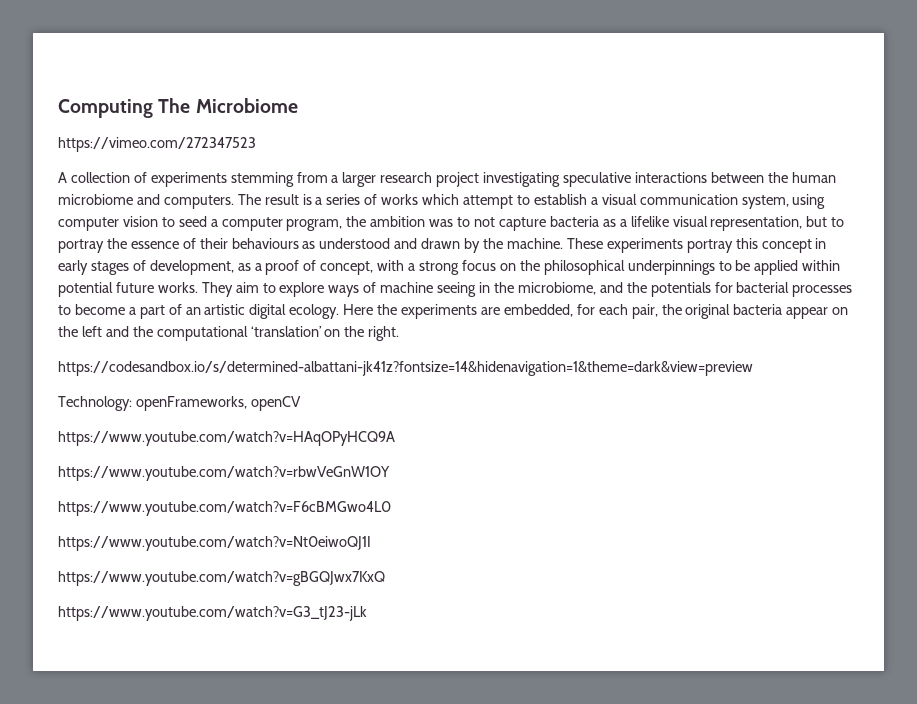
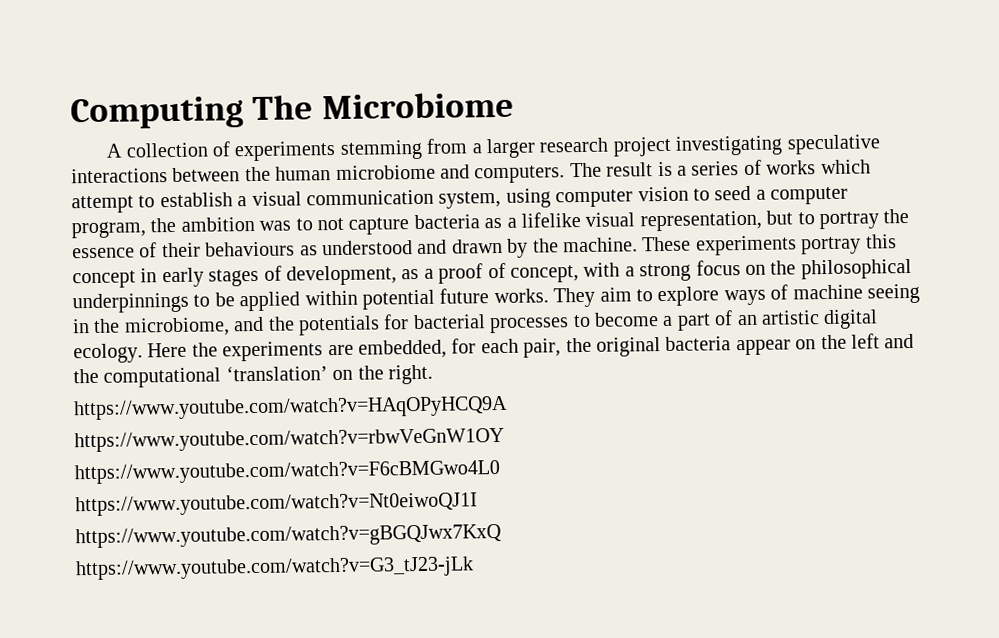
[58,137,256,152] // https://vimeo.com/272347523 -> (514, 105) none
[58,361,753,376] [58,396,301,411] // https://codesandbox.io/s/determined-albattani-jk41z?fontsize=14&hidenavigation=1&theme=dark&view=preview // Technology: openFrameworks, openCV -> (433, 374) none

